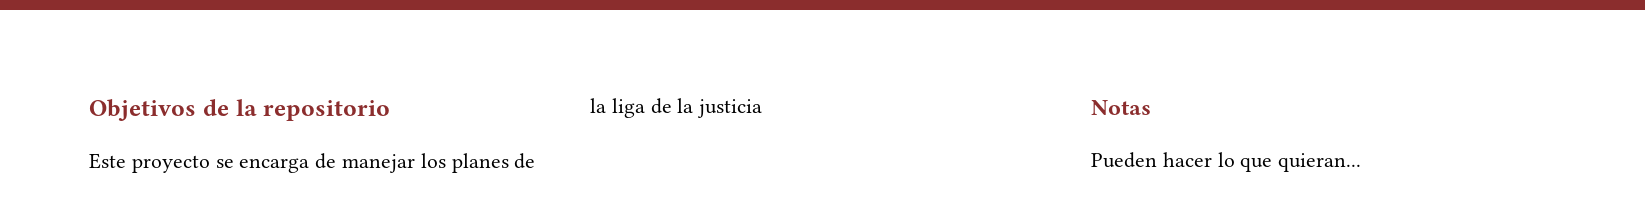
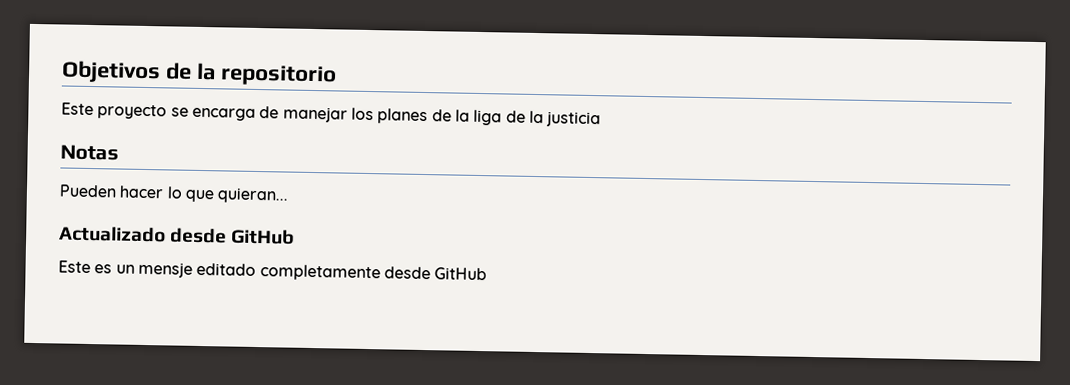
(1362, 162) none -> [59,225,296,245] [58,260,488,282] // Actualizado desde GitHub // Este es un mensje editado completamente desde GitHub

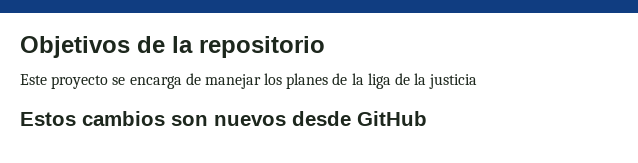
[60,144,119,161] [59,184,290,204] [59,225,296,245] [58,260,381,282] Notas // Pueden hacer lo que quieran... // Actualizado desde GitHub // Este es un mensje editado completamente -> [20,111,286,126] Estos cambios son nuevos

